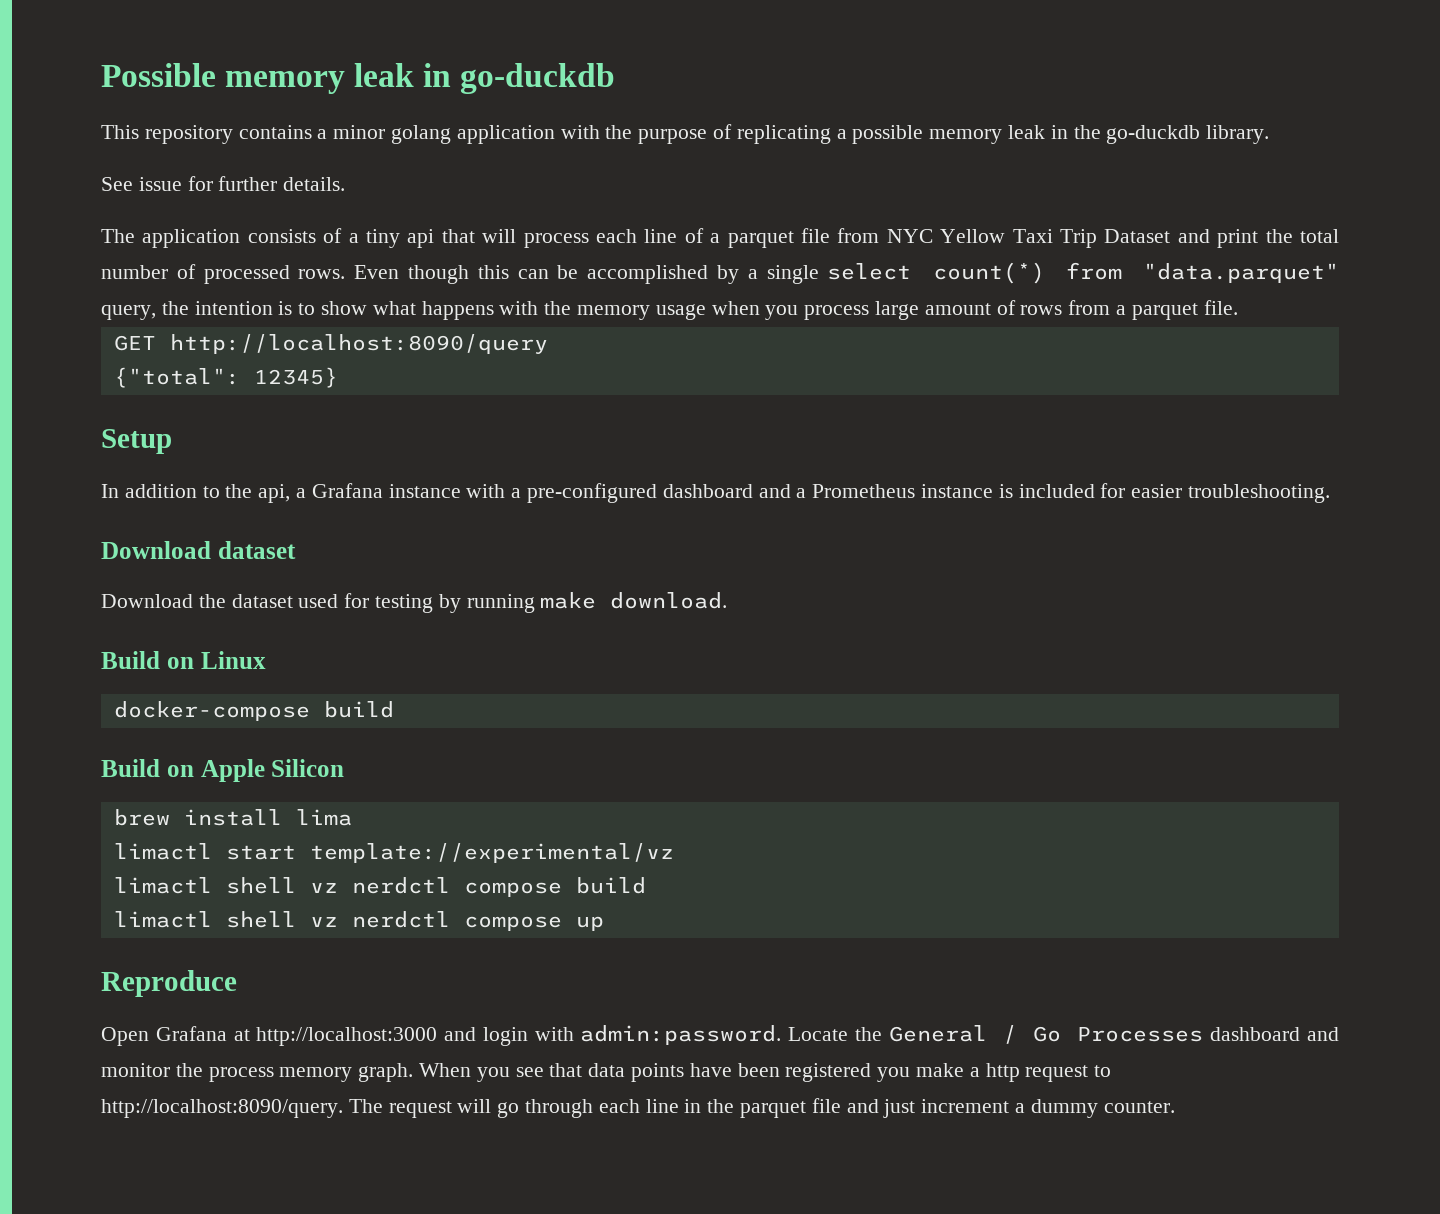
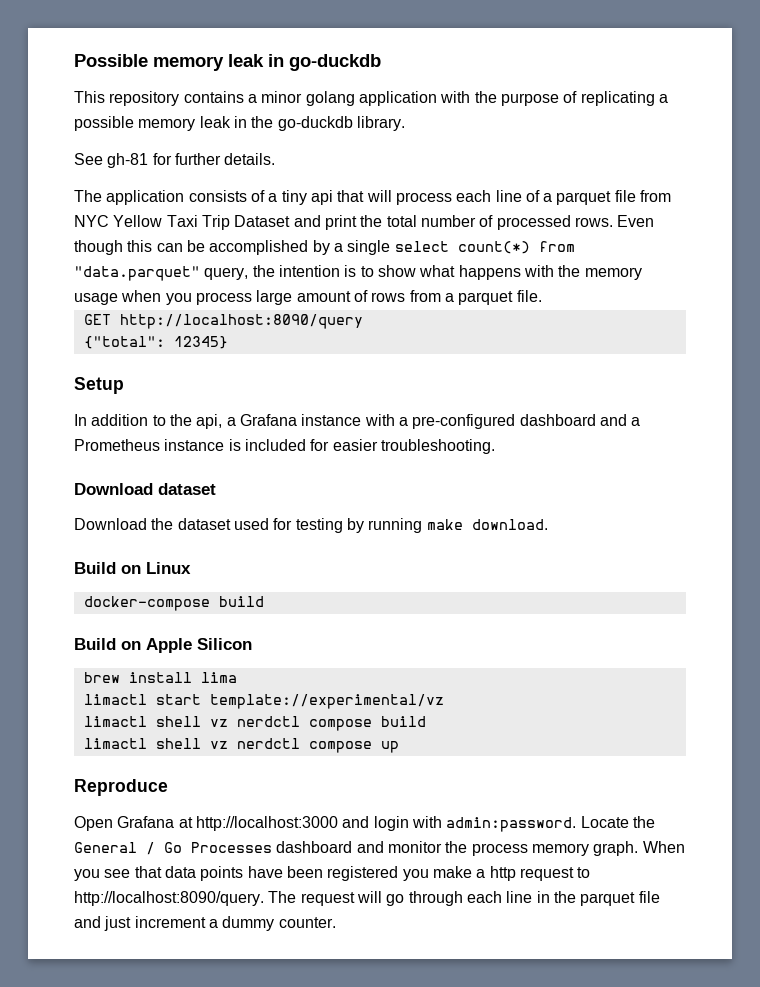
[138,177,182,191] issue -> [107,153,149,168] gh-81

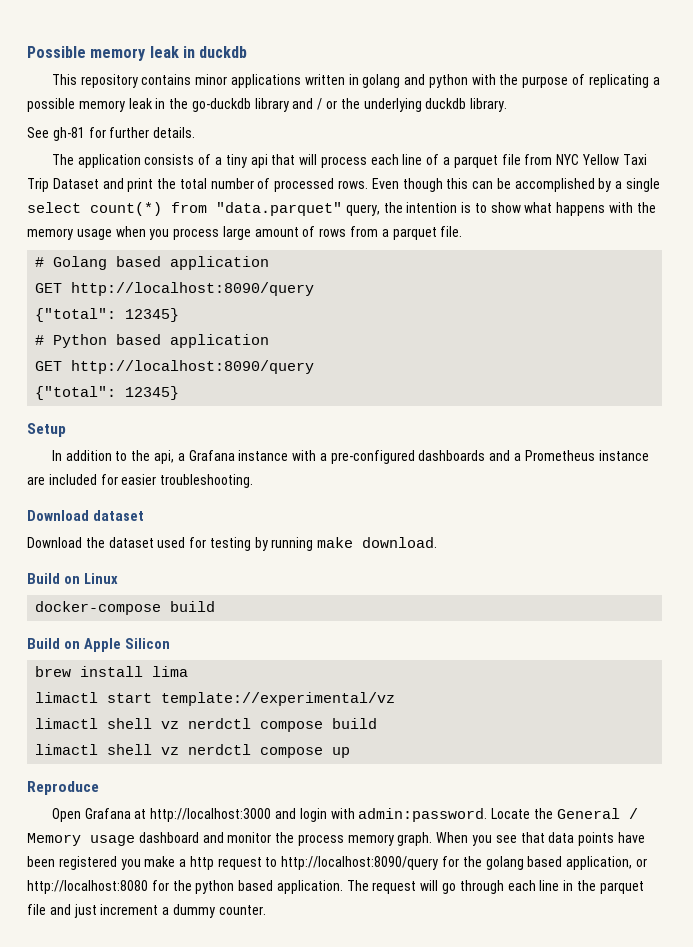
[289,54,381,71] go-duckdb -> [199,46,248,58] duckdb
[247,91,437,106] a minor golang application -> [195,74,468,88] minor applications written in golang and python
(353, 123) none -> [254,98,467,112] library and / or the underlying duckdb
(542, 296) none -> [35,256,270,270] [35,282,315,296] [35,308,180,322] [35,334,270,348] // # Golang based application // GET http://localhost:8090/query // {"total": 12345} // # Python based application
[519,414,596,426] dashboard -> [418,450,486,461] dashboards
[228,439,241,451] is -> [27,476,45,485] are
[164,842,272,853] Go Processes -> [27,833,135,846] Memory usage
[74,891,264,906] http://localhost:8090/query. -> [281,856,647,870] [27,880,343,894] http://localhost:8090/query for the golang based application, or http://localhost:8080 for the python based application.

